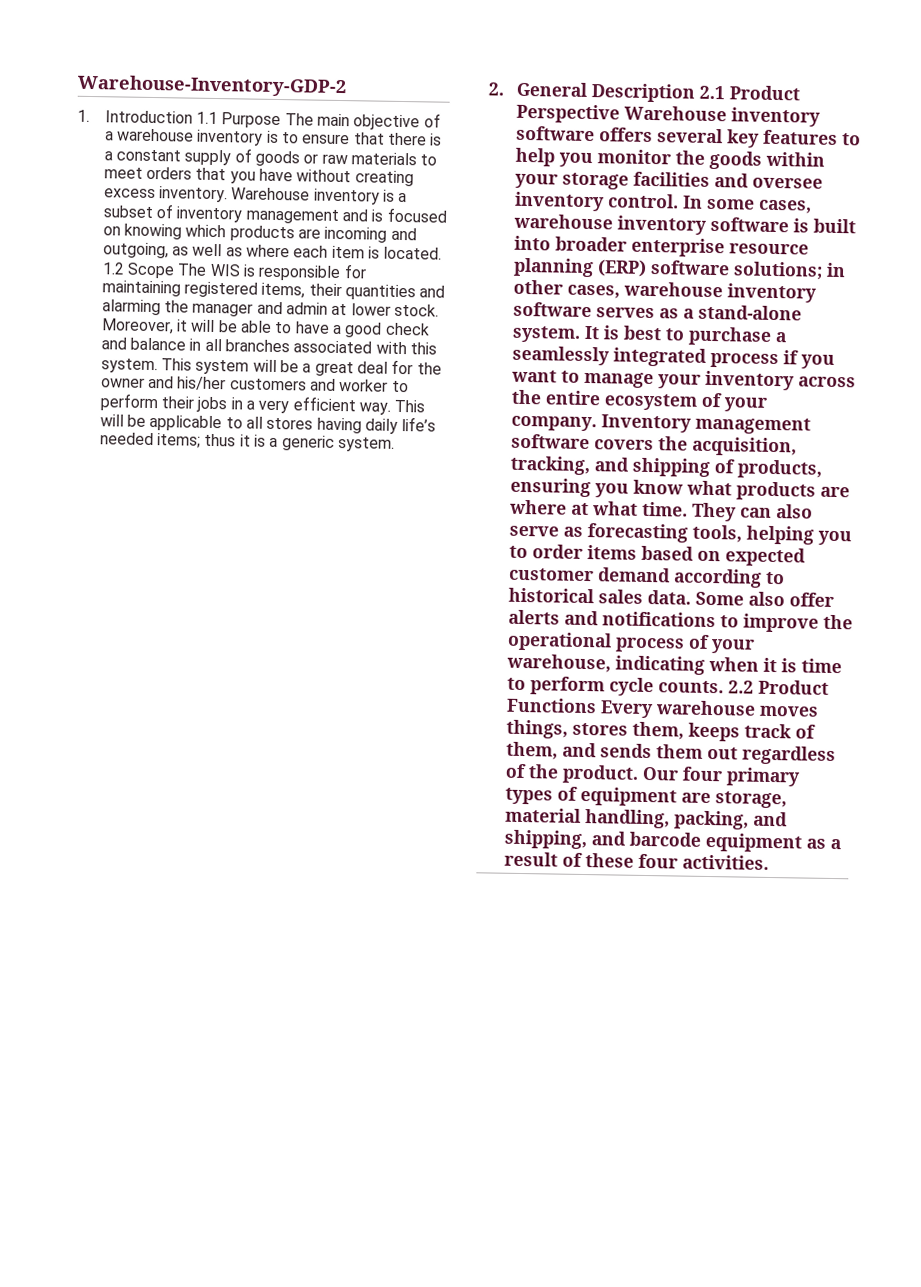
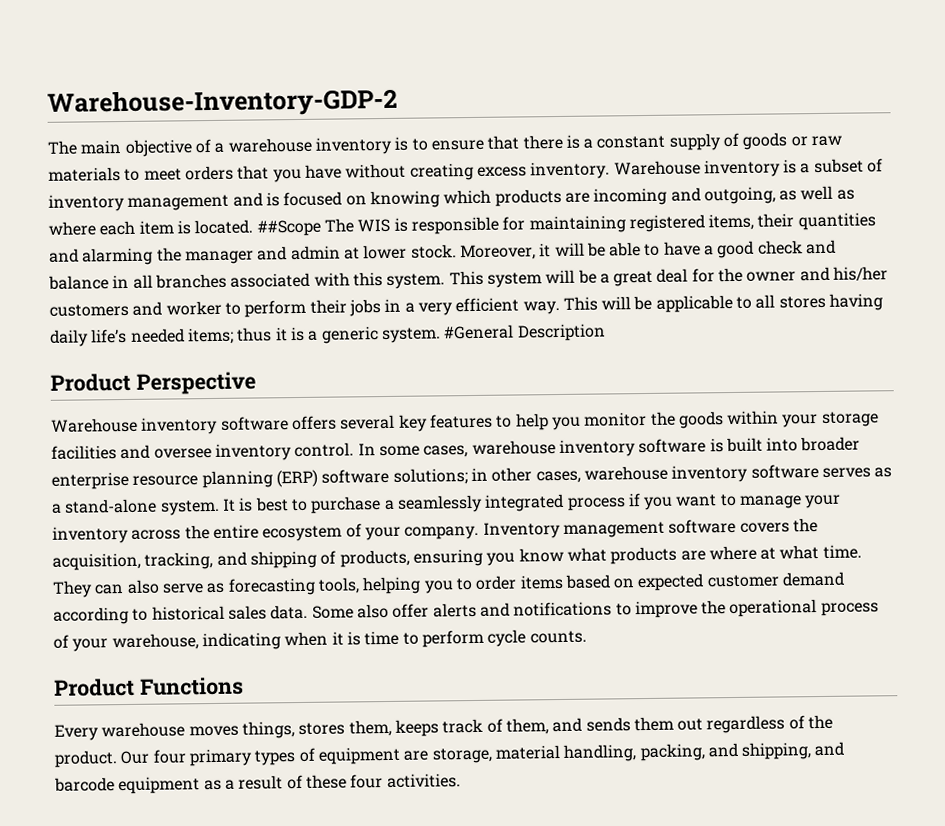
[77,109,282,129] 1. Introduction 1.1 Purpose -> (398, 102) none
[101,262,176,279] 1.2 Scope -> [256,219,321,237] ##Scope
[488,81,725,103] // 2. General Description 2.1 -> [443,323,606,342] #General Description //
(620, 113) none -> (256, 383) //
[727,680,754,694] 2.2 -> (587, 637) //
(597, 705) none -> (244, 686) //

